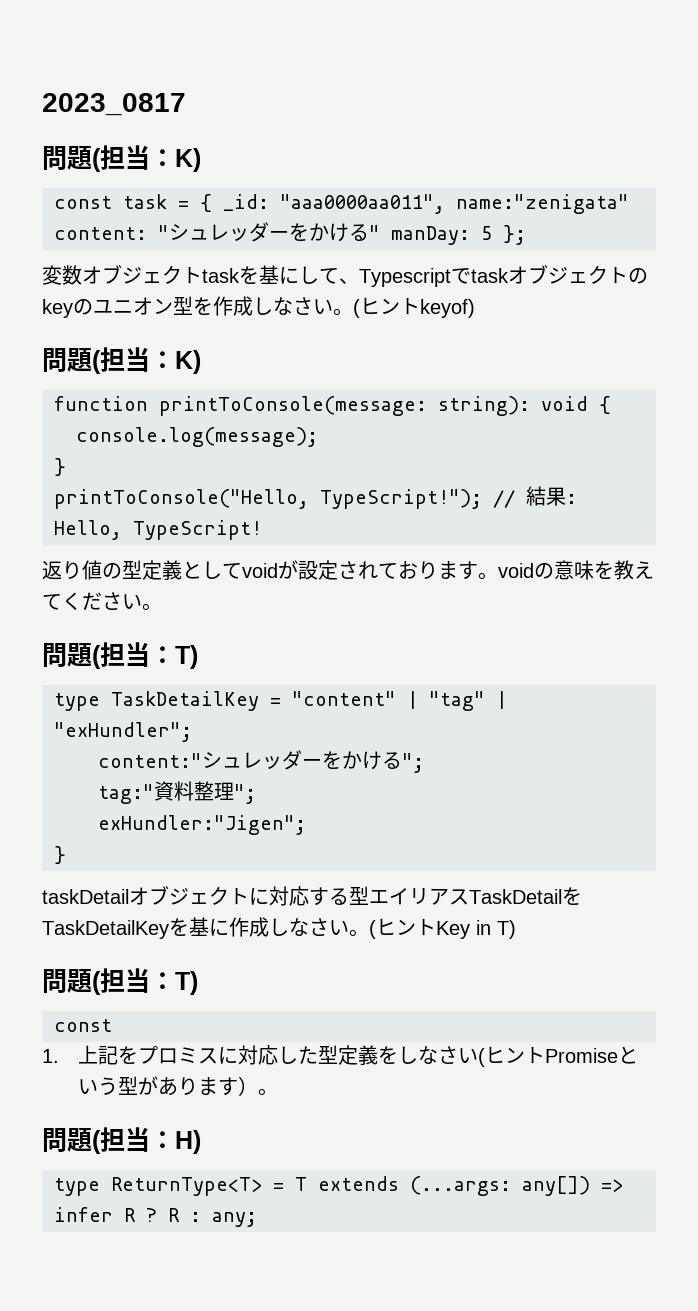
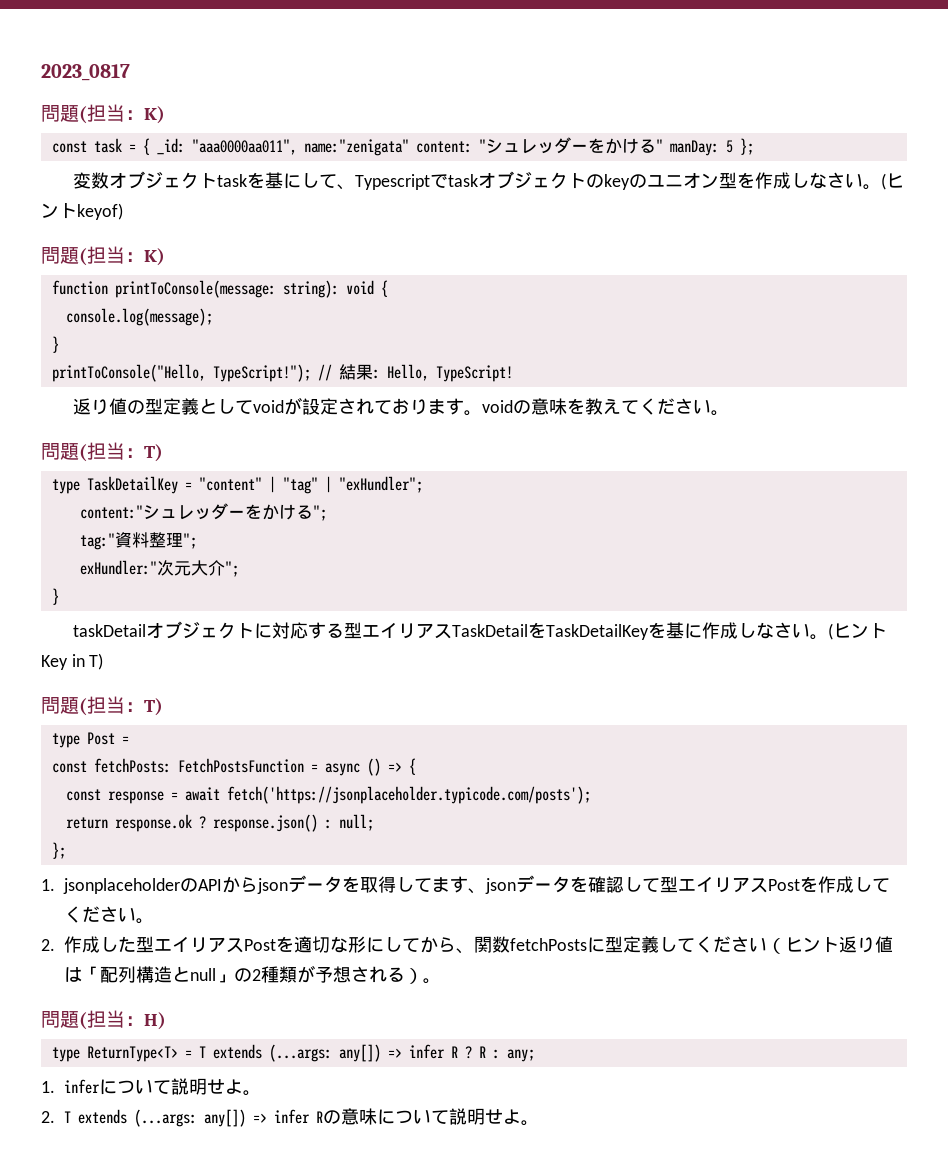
[98,815,306,835] exHundler:"Jigen"; -> [79,560,239,577] exHundler:"次元大介";
[54,1019,112,1032] [42,1045,639,1067] [78,1076,239,1096] const // 1.上記をプロミスに対応した型定義をしなさい(ヒントPromiseという型があります -> [51,732,129,748] [51,758,416,776] [65,786,591,804] [65,814,374,832] [51,842,66,859] [41,875,891,894] [64,906,155,924] [41,936,894,954] [64,965,406,983] type Post = // const fetchPosts: FetchPostsFunction = async () => { // const response = await fetch('https://jsonplaceholder.typicode.com/posts'); // return response.ok ? response.json() : null; // }; // 1. jsonplaceholderのAPIからjsonデータを取得してます、jsonデータを確認して型エイリアスPostを作成してください。 // 2.作成した型エイリアスPostを適切な形にしてから、関数fetchPostsに型定義してください（ヒント返り値は「配列構造とnull」の2種類が予想される
(257, 1219) none -> [41,1078,262,1096] [41,1108,540,1127] // 1. inferについて説明せよ。 // 2. T extends (...args: any[]) => infer Rの意味について説明せよ。

